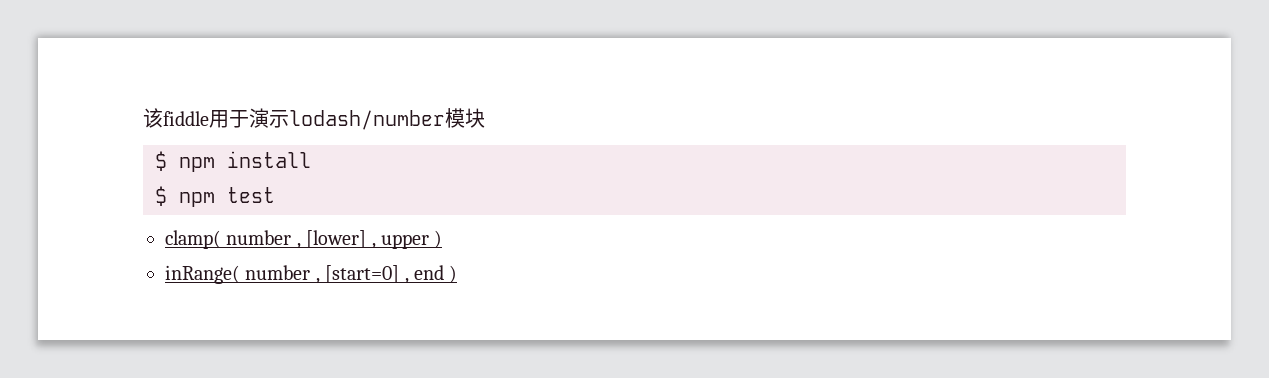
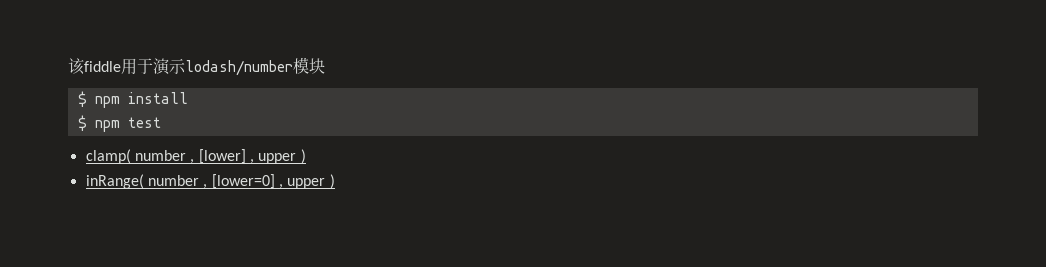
[325,265,444,284] [start=0] , end -> [211,174,326,189] [lower=0] , upper

